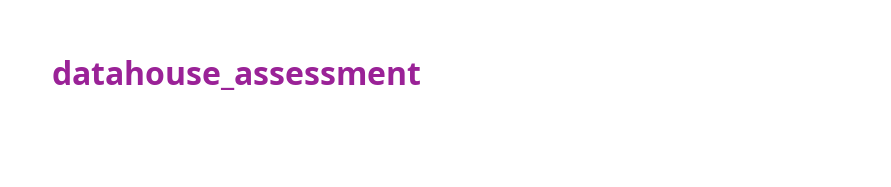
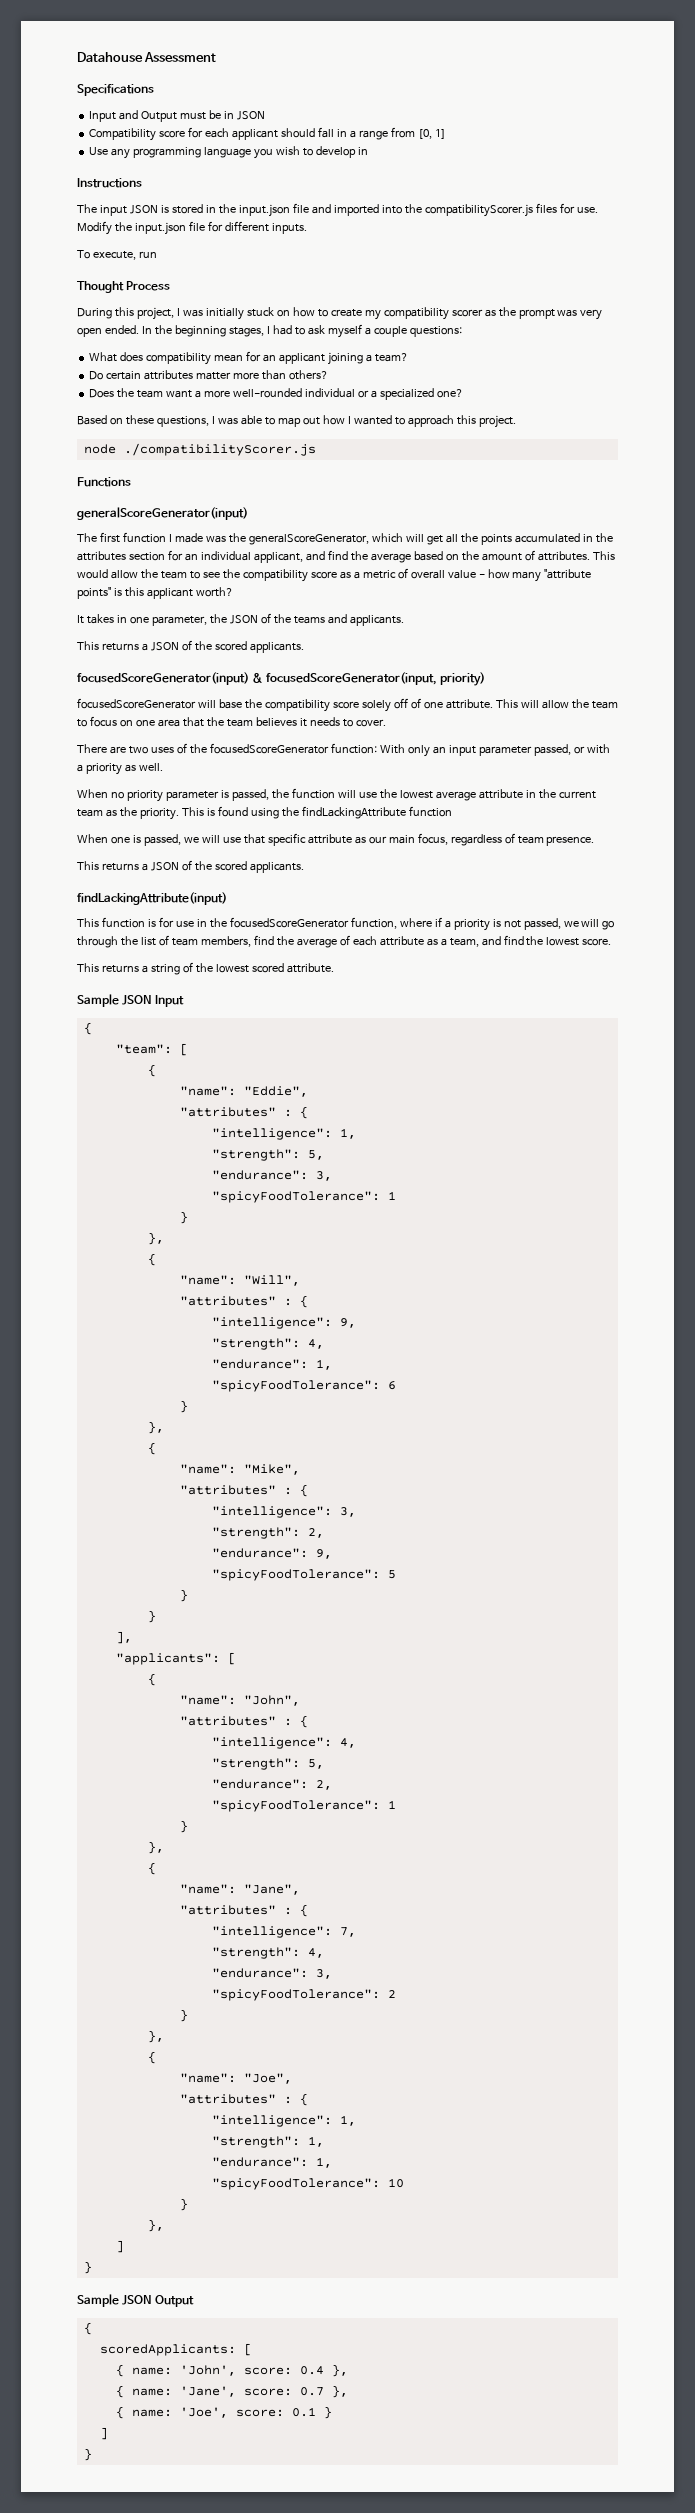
[52,60,421,90] datahouse_assessment -> [77,52,217,62] [77,84,154,96] [89,110,265,122] [89,127,446,141] [89,146,368,159] [77,178,142,188] [77,203,598,217] [77,221,307,235] [77,250,157,260] [77,281,171,293] [77,307,603,320] [77,324,462,338] [89,351,408,365] [89,370,328,380] [89,388,463,400] [77,415,516,428] [83,443,316,456] [77,477,131,487] [77,507,248,520] [77,532,613,545] [77,550,615,563] [77,568,592,582] [77,587,233,599] [77,613,404,626] [77,640,304,653] [77,672,486,686] [77,698,618,712] [77,716,386,727] [77,743,610,757] [77,763,163,775] [77,788,596,802] [77,806,452,820] [77,833,595,846] [77,860,304,873] [77,892,227,905] [77,917,615,931] [77,935,612,948] [77,962,334,975] [77,994,185,1007] [83,1022,92,1035] [115,1043,188,1056] [147,1064,156,1077] [179,1086,308,1097] [179,1106,308,1119] [211,1128,356,1140] [211,1149,324,1161] [211,1170,332,1181] [211,1191,396,1203] [179,1211,188,1224] [147,1232,164,1245] [147,1253,156,1266] [179,1275,300,1286] [179,1295,308,1308] [211,1317,356,1329] [211,1338,324,1350] [211,1359,332,1370] [211,1380,396,1392] [179,1400,188,1413] [147,1421,164,1434] [147,1442,156,1455] [179,1464,300,1475] [179,1484,308,1497] [211,1506,356,1518] [211,1527,324,1539] [211,1548,332,1559] [211,1569,396,1581] [179,1589,188,1602] [147,1610,156,1623] [115,1631,132,1644] [115,1652,236,1665] [147,1673,156,1686] [179,1695,300,1706] [179,1715,308,1728] [211,1737,356,1749] [211,1758,324,1770] [211,1779,332,1790] [211,1800,396,1812] [179,1820,188,1833] [147,1841,164,1854] [147,1862,156,1875] [179,1884,300,1895] [179,1904,308,1917] [211,1926,356,1938] [211,1947,324,1959] [211,1968,332,1979] [211,1989,396,2001] [179,2009,188,2022] [147,2030,164,2043] [147,2051,156,2064] [179,2073,292,2084] [179,2093,308,2106] [211,2115,356,2127] [211,2136,324,2148] [211,2157,332,2168] [211,2178,404,2190] [179,2198,188,2211] [147,2219,164,2232] [115,2240,124,2253] [83,2261,92,2274] [77,2294,195,2307] [83,2322,92,2335] [99,2343,252,2356] [115,2364,348,2377] [115,2385,348,2398] [115,2406,332,2419] [99,2427,108,2440] [83,2448,92,2461] Datahouse Assessment // Specifications // Input and Output must be in JSON // Compatibility score for each applicant should fall in a range from [0, 1] // Use any programming language you wish to develop in // Instructions // The input JSON is stored in the input.json file and imported into the compatibilityScorer.js files for use. Modify the input.json file for different inputs. // To execute, run // Thought Process // During this project, I was initially stuck on how to create my compatibility scorer as the prompt was very open ended. In the beginning stages, I had to ask myself a couple questions: // What does compatibility mean for an applicant joining a team? // Do certain attributes matter more than others? // Does the team want a more well-rounded individual or a specialized one? // Based on these questions, I was able to map out how I wanted to approach this project. // node ./compatibilityScorer.js // Functions // generalScoreGenerator(input) // The first function I made was the generalScoreGenerator, which will get all the points accumulated in the attributes section for an individual applicant, and find the average based on the amount of attributes. This would allow the team to see the compatibility score as a metric of overall value - how many "attribute points" is this applicant worth? // It takes in one parameter, the JSON of the teams and applicants. // This returns a JSON of the scored applicants. // focusedScoreGenerator(input) & focusedScoreGenerator(input, priority) // focusedScoreGenerator will base the compatibility score solely off of one attribute. This will allow the team to focus on one area that the team believes it needs to cover. // There are two uses of the focusedScoreGenerator function: With only an input parameter passed, or with a priority as well. // When no priority parameter is passed, the function will use the lowest average attribute in the current team as the priority. This is found using the findLackingAttribute function // When one is passed, we will use that specific attribute as our main focus, regardless of team presence. // This returns a JSON of the scored applicants. // findLackingAttribute(input) // This function is for use in the focusedScoreGenerator function, where if a priority is not passed, we will go through the list of team members, find the average of each attribute as a team, and find the lowest score. // This returns a string of the lowest scored attribute. // Sample JSON Input // { // "team": [ // { // "name": "Eddie", // "attributes" : { // "intelligence": 1, // "strength": 5, // "endurance": 3, // "spicyFoodTolerance": 1 // } // }, // { // "name": "Will", // "attributes" : { // "intelligence": 9, // "strength": 4, // "endurance": 1, // "spicyFoodTolerance": 6 // } // }, // { // "name": "Mike", // "attributes" : { // "intelligence": 3, // "strength": 2, // "endurance": 9, // "spicyFoodTolerance": 5 // } // } // ], // "applicants": [ // { // "name": "John", // "attributes" : { // "intelligence": 4, // "strength": 5, // "endurance": 2, // "spicyFoodTolerance": 1 // } // }, // { // "name": "Jane", // "attributes" : { // "intelligence": 7, // "strength": 4, // "endurance": 3, // "spicyFoodTolerance": 2 // } // }, // { // "name": "Joe", // "attributes" : { // "intelligence": 1, // "strength": 1, // "endurance": 1, // "spicyFoodTolerance": 10 // } // }, // ] // } // Sample JSON Output // { // scoredApplicants: [ // { name: 'John', score: 0.4 }, // { name: 'Jane', score: 0.7 }, // { name: 'Joe', score: 0.1 } // ] // }

